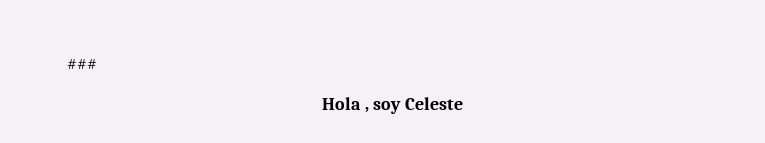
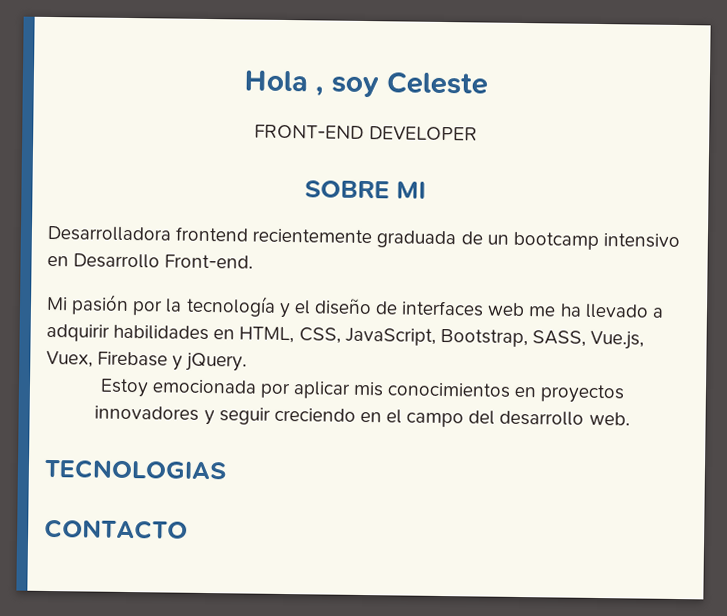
[67,59,97,69] ### // -> (244, 81) none
(464, 103) none -> [254,124,478,141] [304,180,426,199] [47,225,680,250] [47,253,254,269] [46,294,664,319] [46,323,645,350] [46,350,248,372] [99,378,626,404] [94,405,630,428] [44,458,227,481] [44,518,188,540] // FRONT-END DEVELOPER // SOBRE MI // Desarrolladora frontend recientemente graduada de un bootcamp intensivo en Desarrollo Front-end. // Mi pasión por la tecnología y el diseño de interfaces web me ha llevado a adquirir habilidades en HTML, CSS, JavaScript, Bootstrap, SASS, Vue.js, Vuex, Firebase y jQuery. // Estoy emocionada por aplicar mis conocimientos en proyectos innovadores y seguir creciendo en el campo del desarrollo web. // TECNOLOGIAS // CONTACTO

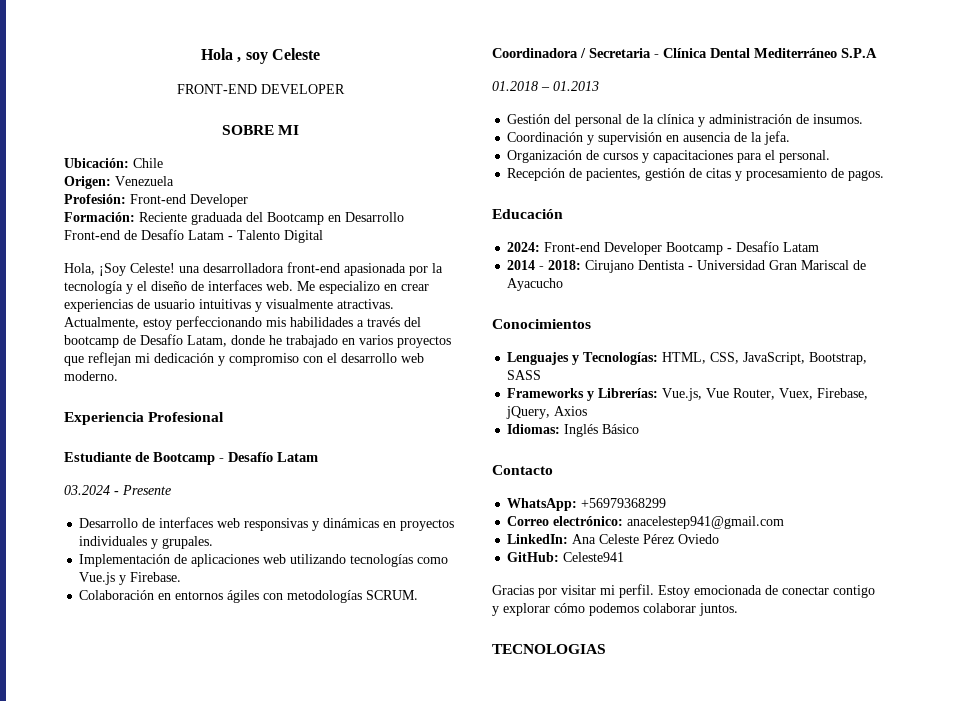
[47,225,680,250] [47,253,254,269] [46,294,130,316] Desarrolladora frontend recientemente graduada de un bootcamp intensivo en Desarrollo Front-end. // Mi pasión -> [64,158,163,168] [64,176,174,189] [64,194,248,207] [64,212,404,225] [64,229,323,243] [64,262,406,276] Ubicación: Chile // Origen: Venezuela // Profesión: Front-end Developer // Formación: Reciente graduada del Bootcamp en Desarrollo Front-end de Desafío Latam - Talento Digital // Hola, ¡Soy Celeste! una desarrolladora front-end apasionada
[487,302,664,319] [46,323,645,350] [46,350,248,372] [99,378,626,404] [94,405,630,428] web me ha llevado a adquirir habilidades en HTML, CSS, JavaScript, Bootstrap, SASS, Vue.js, Vuex, Firebase y jQuery. // Estoy emocionada por aplicar mis conocimientos en proyectos innovadores y seguir creciendo en el campo del desarrollo web. -> [266,281,429,294] [64,299,394,312] [64,316,421,330] [64,334,451,348] [64,352,424,366] [64,371,118,381] [64,412,225,425] [64,452,318,465] [64,485,171,495] [79,517,455,531] [79,536,214,549] [79,554,449,567] [79,572,182,585] [79,590,419,603] [492,48,877,58] [492,81,599,91] [507,114,864,127] [507,131,791,145] [507,150,831,163] [507,168,885,181] [492,209,563,219] [507,241,820,255] [507,260,867,273] [507,278,564,291] [492,319,591,329] [507,352,868,365] [507,370,542,380] [507,388,869,401] [506,406,588,419] [507,424,640,437] [492,465,553,475] [507,498,667,511] [507,516,785,529] [507,534,720,544] [507,552,625,562] [492,584,875,598] [492,603,738,616] web. Me especializo en crear experiencias de usuario intuitivas y visualmente atractivas. Actualmente, estoy perfeccionando mis habilidades a través del bootcamp de Desafío Latam, donde he trabajado en varios proyectos que reflejan mi dedicación y compromiso con el desarrollo web moderno. // Experiencia Profesional // Estudiante de Bootcamp - Desafío Latam // 03.2024 - Presente // Desarrollo de interfaces web responsivas y dinámicas en proyectos individuales y grupales. // Implementación de aplicaciones web utilizando tecnologías como Vue.js y Firebase. // Colaboración en entornos ágiles con metodologías SCRUM. // Coordinadora / Secretaria - Clínica Dental Mediterráneo S.P.A // 01.2018 – 01.2013 // Gestión del personal de la clínica y administración de insumos. // Coordinación y supervisión en ausencia de la jefa. // Organización de cursos y capacitaciones para el personal. // Recepción de pacientes, gestión de citas y procesamiento de pagos. // Educación // 2024: Front-end Developer Bootcamp - Desafío Latam // 2014 - 2018: Cirujano Dentista - Universidad Gran Mariscal de Ayacucho // Conocimientos // Lenguajes y Tecnologías: HTML, CSS, JavaScript, Bootstrap, SASS // Frameworks y Librerías: Vue.js, Vue Router, Vuex, Firebase, jQuery, Axios // Idiomas: Inglés Básico // Contacto // WhatsApp: +56979368299 // Correo electrónico: anacelestep941@gmail.com // LinkedIn: Ana Celeste Pérez Oviedo // GitHub: Celeste941 // Gracias por visitar mi perfil. Estoy emocionada de conectar contigo y explorar cómo podemos colaborar juntos.
[44,518,188,540] // CONTACTO -> (606, 649) none

